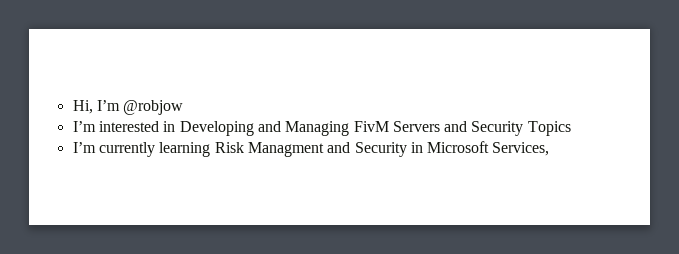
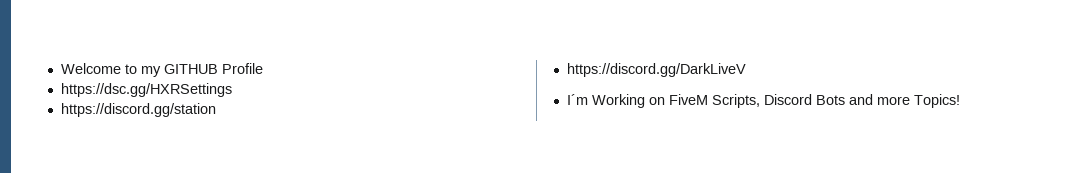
[72,100,184,115] [72,121,571,136] [72,141,550,157] Hi, I’m @robjow // I’m interested in Developing and Managing FivM Servers and Security Topics // I’m currently learning Risk Managment and Security in Microsoft Services, -> [60,63,263,77] [60,83,232,97] [60,103,216,117] [566,63,746,77] [566,94,960,108] Welcome to my GITHUB Profile // https://dsc.gg/HXRSettings // https://discord.gg/station // https://discord.gg/DarkLiveV // I´m Working on FiveM Scripts, Discord Bots and more Topics!

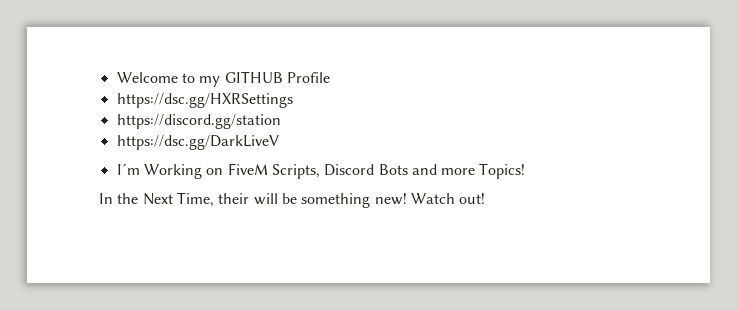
[566,63,746,77] https://discord.gg/DarkLiveV -> [116,135,279,150] https://dsc.gg/DarkLiveV
(960, 101) none -> [99,192,486,208] // In the Next Time, their will be something new! Watch out!

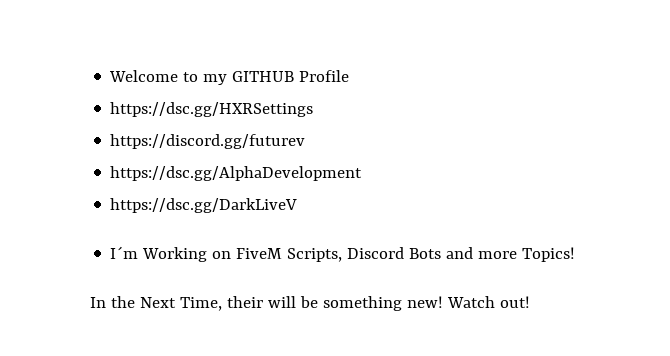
[116,114,281,129] https://discord.gg/station -> [110,134,306,149] [110,166,363,181] https://discord.gg/futurev // https://dsc.gg/AlphaDevelopment

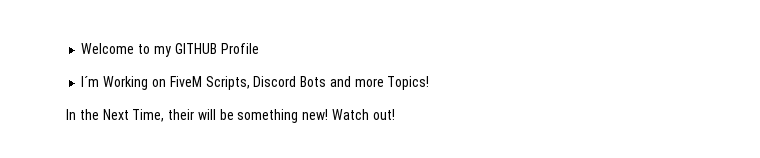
[110,102,314,117] [110,134,306,149] [110,166,363,181] [110,198,298,213] // https://dsc.gg/HXRSettings // https://discord.gg/futurev // https://dsc.gg/AlphaDevelopment // https://dsc.gg/DarkLiveV -> (259, 48) none

